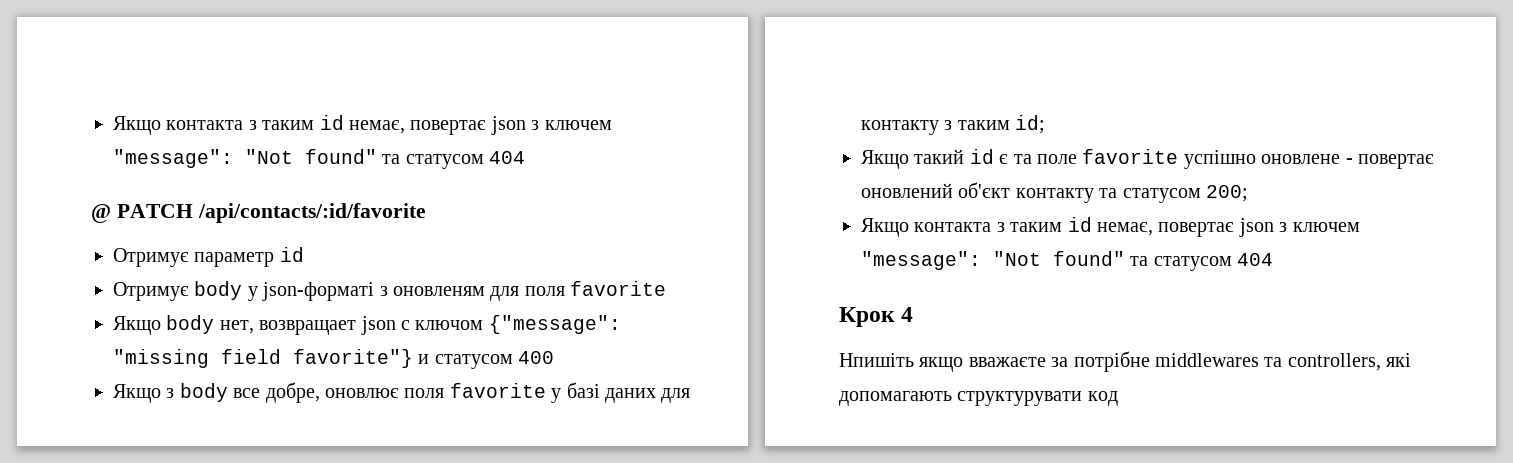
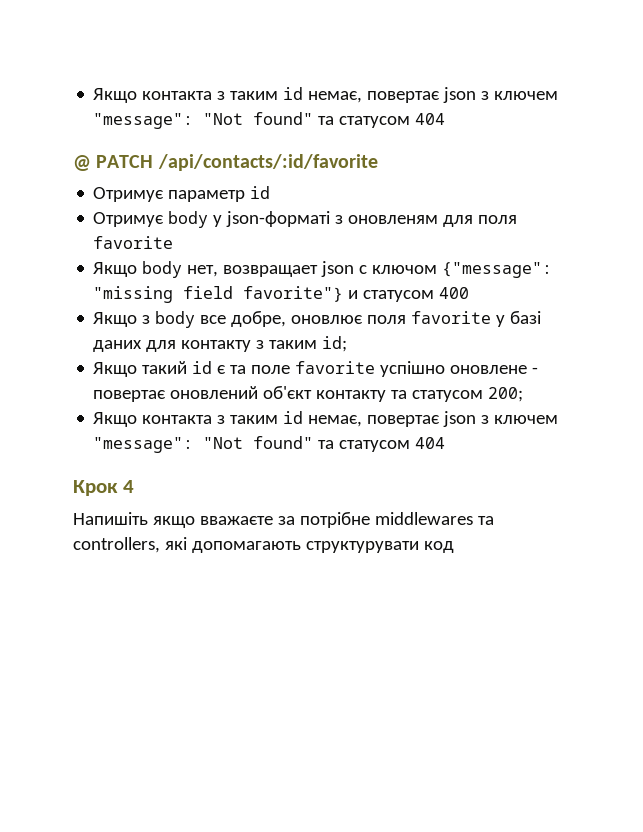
[839,353,914,367] Нпишіть -> [73,512,148,525] Напишіть

